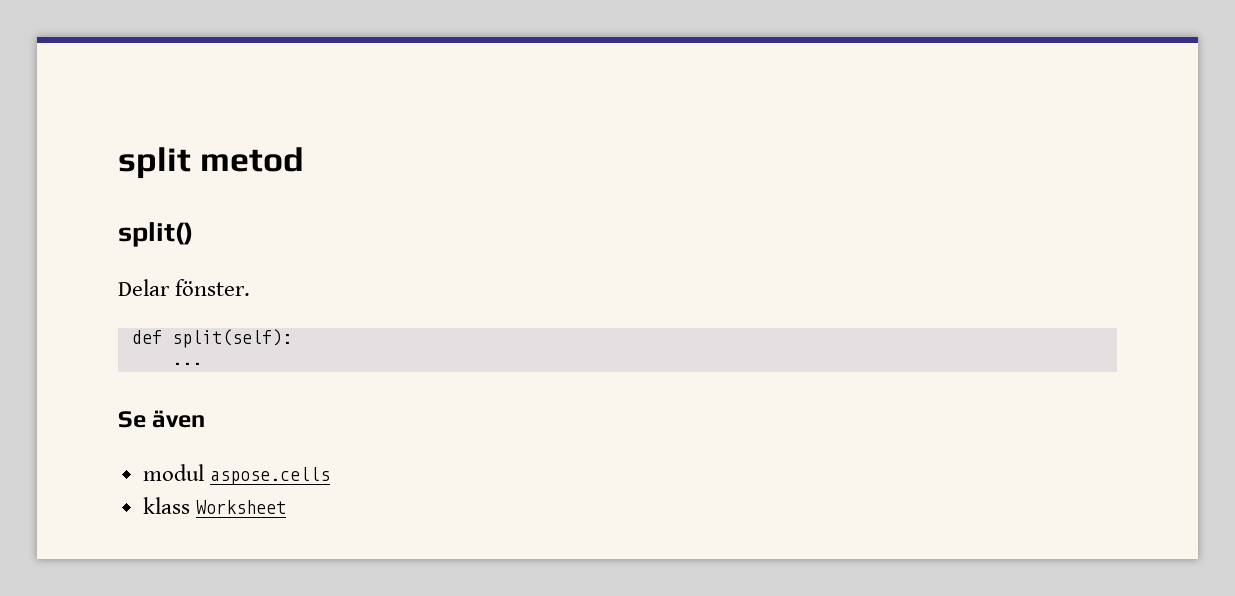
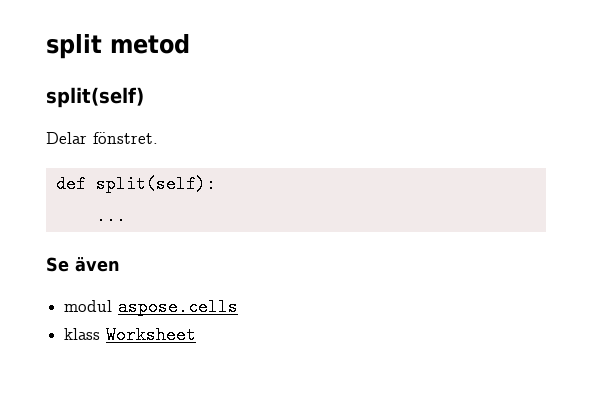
[118,222,193,247] split() -> [46,87,144,108] split(self)
[175,279,251,296] fönster. -> [93,132,158,144] fönstret.

